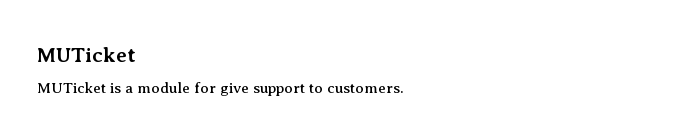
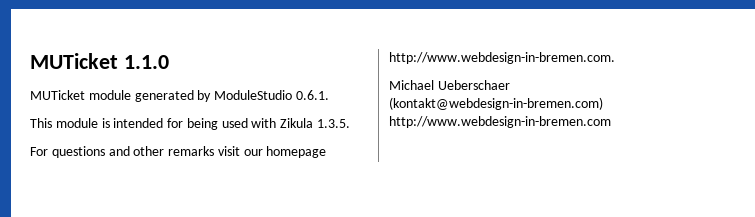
[37,47,136,62] [37,82,405,96] MUTicket // MUTicket is a module for give support to customers. -> [30,53,169,69] [30,90,329,102] [30,118,351,130] [30,146,327,158] [389,52,615,64] [389,80,510,90] [389,97,603,110] [389,116,611,128] MUTicket 1.1.0 // MUTicket module generated by ModuleStudio 0.6.1. // This module is intended for being used with Zikula 1.3.5. // For questions and other remarks visit our homepage http://www.webdesign-in-bremen.com. // Michael Ueberschaer (kontakt@webdesign-in-bremen.com) http://www.webdesign-in-bremen.com

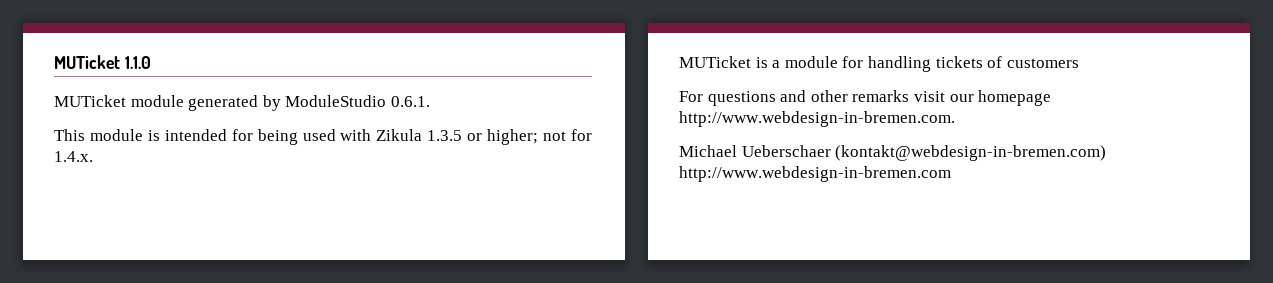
[317,119,351,128] 1.3.5. -> [427,129,592,145] [54,151,93,162] [679,56,1079,72] 1.3.5 or higher; not for 1.4.x. // MUTicket is a module for handling tickets of customers

